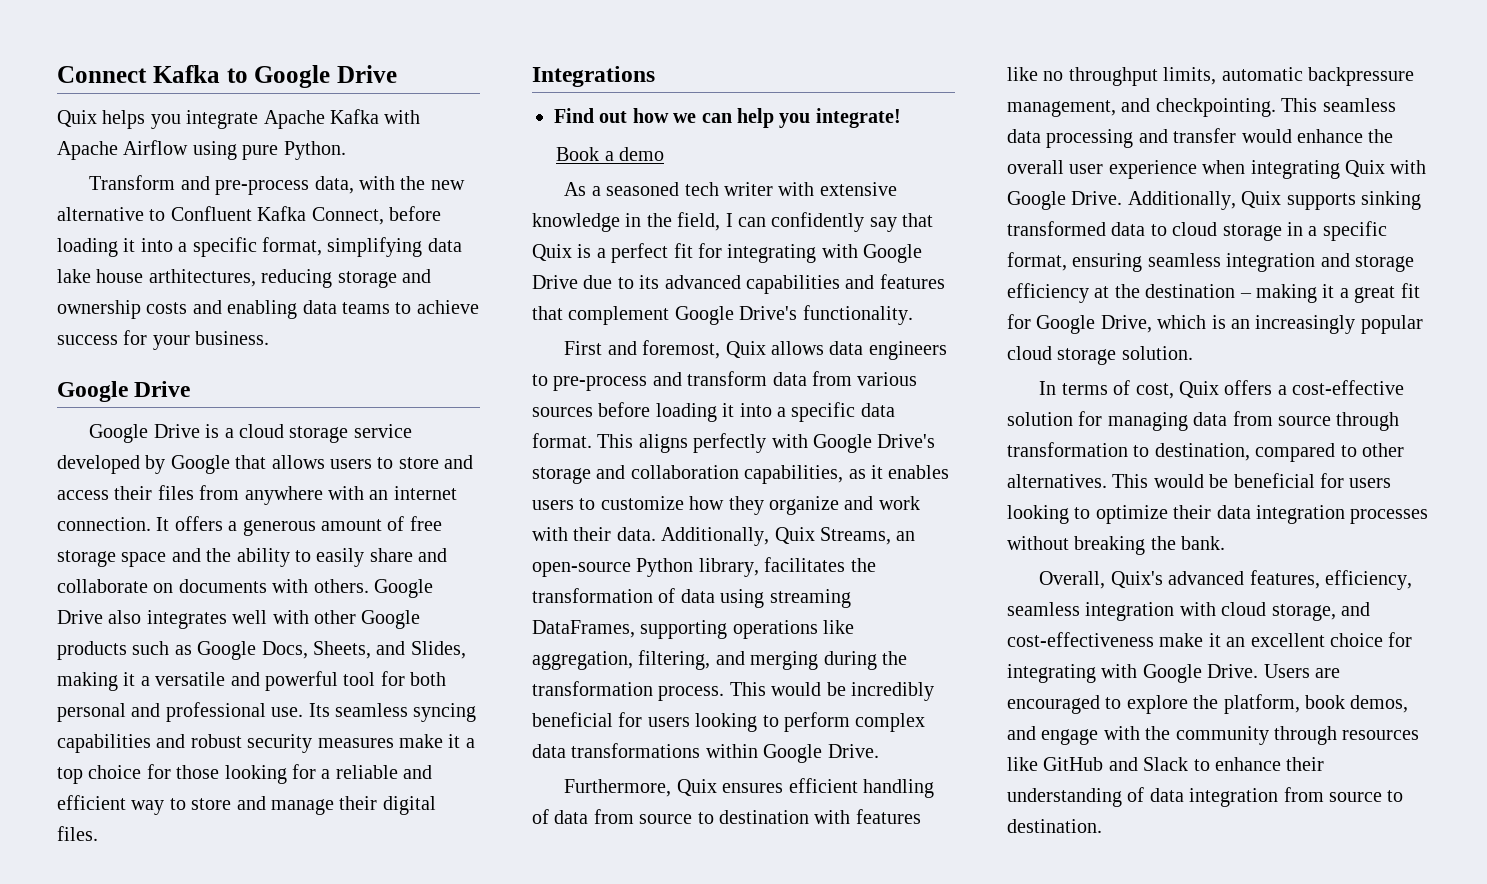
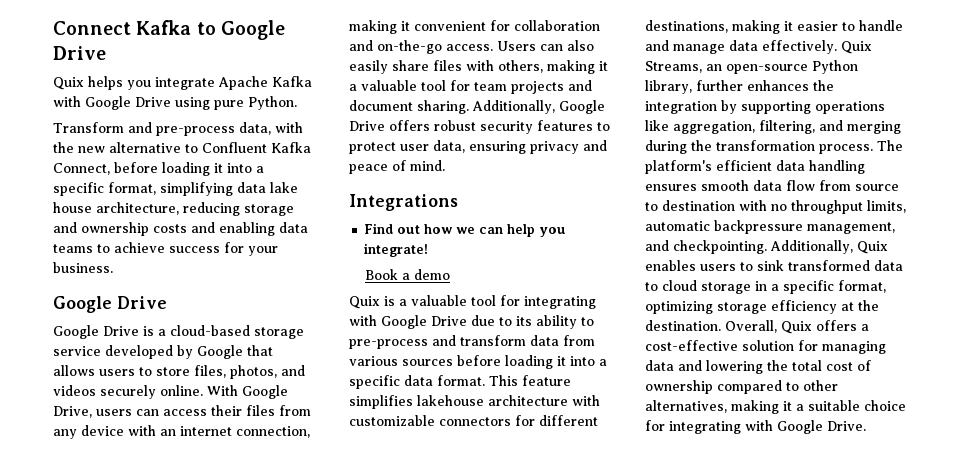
[57,140,189,160] Apache Airflow -> [85,96,171,110] Google Drive
[148,269,256,287] arthitectures, -> [96,202,179,215] architecture,
[239,424,285,438] cloud -> [170,325,250,336] cloud-based
[444,455,474,469] and -> [194,365,305,379] [53,385,288,399] [53,406,159,418] files, photos, and videos securely online. With Google Drive, users can
[244,486,323,505] anywhere -> [53,425,124,439] any device
[57,516,442,536] [57,548,448,567] [57,579,433,598] [57,610,421,629] [57,641,466,660] [57,671,447,691] [57,702,477,722] [57,734,475,753] [57,764,433,784] [57,795,436,815] [57,826,98,841] connection. It offers a generous amount of free storage space and the ability to easily share and collaborate on documents with others. Google Drive also integrates well with other Google products such as Google Docs, Sheets, and Slides, making it a versatile and powerful tool for both personal and professional use. Its seamless syncing capabilities and robust security measures make it a top choice for those looking for a reliable and efficient way to store and manage their digital files. -> [236,426,310,438] [349,20,600,34] [349,40,594,54] [349,60,608,74] [349,80,592,94] [349,100,605,114] [349,120,610,134] [349,140,607,154] [349,160,445,174] connection, making it convenient for collaboration and on-the-go access. Users can also easily share files with others, making it a valuable tool for team projects and document sharing. Additionally, Google Drive offers robust security features to protect user data, ensuring privacy and peace of mind.
[564,182,897,196] [532,212,934,232] As a seasoned tech writer with extensive knowledge in the field, I can confidently say that -> (451, 274) none
[611,243,693,263] perfect fit -> [411,295,496,306] valuable tool
[664,274,945,294] [532,305,913,325] [564,340,947,360] advanced capabilities and features that complement Google Drive's functionality. // First and foremost, Quix allows data engineers -> [536,315,577,329] ability
[638,433,936,453] [532,465,950,484] [532,496,920,515] [532,527,770,546] aligns perfectly with Google Drive's storage and collaboration capabilities, as it enables users to customize how they organize and work with their data. Additionally, -> [522,375,571,386] [349,395,600,409] [349,415,598,426] [645,20,903,34] [645,40,837,54] feature simplifies lakehouse architecture with customizable connectors for different destinations, making it easier to handle and manage data effectively.
[764,557,876,572] [532,588,851,608] [532,620,635,638] facilitates the transformation of data using streaming DataFrames, -> [696,80,834,91] [645,100,737,114] further enhances the integration by
[729,682,934,701] [532,712,926,732] [532,743,879,763] [564,778,935,798] [532,809,589,824] This would be incredibly beneficial for users looking to perform complex data transformations within Google Drive. // Furthermore, Quix ensures efficient handling of data -> [877,140,903,151] [645,160,865,174] [645,180,815,191] The platform's efficient data handling ensures smooth data flow
[855,809,921,824] [1007,67,1038,81] features like -> (767, 205) none
[1281,98,1396,112] [1007,128,1394,148] [1007,160,1427,179] [1007,191,1421,210] This seamless data processing and transfer would enhance the overall user experience when integrating Quix with Google Drive. Additionally, Quix supports sinking -> [770,240,888,254] [645,260,784,271] Additionally, Quix enables users to sink
[1072,253,1414,272] [1007,283,1420,303] [1007,314,1423,334] [1007,346,1193,365] [1039,380,1174,399] ensuring seamless integration and storage efficiency at the destination – making it a great fit for Google Drive, which is an increasingly popular cloud storage solution. // In terms of cost, -> [645,300,879,314] [645,320,777,333] optimizing storage efficiency at the destination. Overall,
[1232,411,1400,431] [1007,442,1404,462] [1007,473,1392,488] [1007,505,1429,524] [1007,536,1226,555] [1039,570,1413,590] [1007,602,1370,621] [1007,632,1325,647] from source through transformation to destination, compared to other alternatives. This would be beneficial for users looking to optimize their data integration processes without breaking the bank. // Overall, Quix's advanced features, efficiency, seamless integration with cloud storage, and cost-effectiveness make it an excellent -> [678,360,871,374] [645,380,838,394] [645,400,860,414] and lowering the total cost of ownership compared to other alternatives, making it a suitable
[1263,664,1340,678] [1007,694,1409,714] [1007,726,1420,745] [1007,757,1325,771] [1007,787,1404,807] [1007,819,1102,833] Users are encouraged to explore the platform, book demos, and engage with the community through resources like GitHub and Slack to enhance their understanding of data integration from source to destination. -> (866, 426) none

